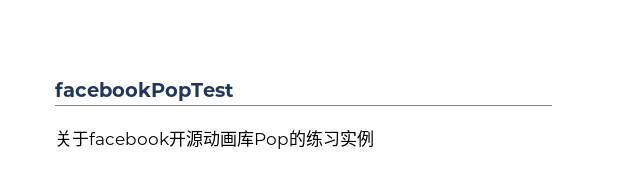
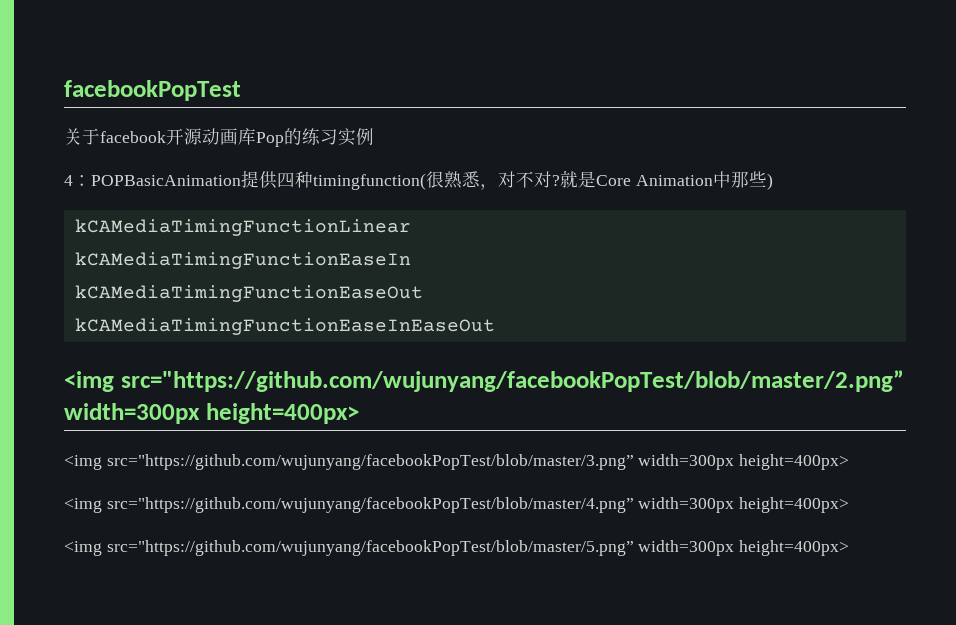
(374, 139) none -> [64,170,773,190] [74,219,411,236] [74,252,411,269] [74,285,423,302] [74,318,495,335] [64,370,904,392] [64,403,359,424] [64,454,850,470] [64,497,850,513] [64,540,850,556] // 4：POPBasicAnimation提供四种timingfunction(很熟悉，对不对?就是Core Animation中那些) // kCAMediaTimingFunctionLinear // kCAMediaTimingFunctionEaseIn // kCAMediaTimingFunctionEaseOut // kCAMediaTimingFunctionEaseInEaseOut // <img src="https://github.com/wujunyang/facebookPopTest/blob/master/2.png” width=300px height=400px> // <img src="https://github.com/wujunyang/facebookPopTest/blob/master/3.png” width=300px height=400px> // <img src="https://github.com/wujunyang/facebookPopTest/blob/master/4.png” width=300px height=400px> // <img src="https://github.com/wujunyang/facebookPopTest/blob/master/5.png” width=300px height=400px>

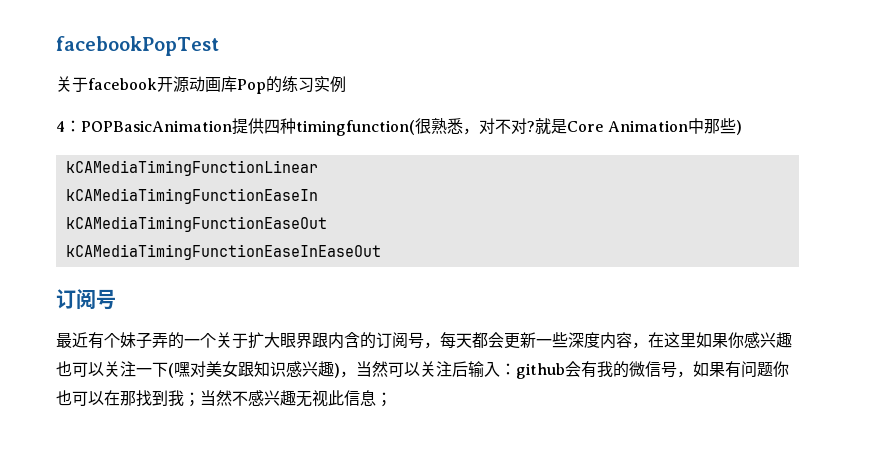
[64,370,904,392] [64,403,359,424] [64,454,850,470] [64,497,850,513] [64,540,850,556] <img src="https://github.com/wujunyang/facebookPopTest/blob/master/2.png” width=300px height=400px> // <img src="https://github.com/wujunyang/facebookPopTest/blob/master/3.png” width=300px height=400px> // <img src="https://github.com/wujunyang/facebookPopTest/blob/master/4.png” width=300px height=400px> // <img src="https://github.com/wujunyang/facebookPopTest/blob/master/5.png” width=300px height=400px> -> [56,289,116,310] [56,332,792,349] [56,361,789,379] [56,390,392,407] 订阅号 // 最近有个妹子弄的一个关于扩大眼界跟内含的订阅号，每天都会更新一些深度内容，在这里如果你感兴趣也可以关注一下(嘿对美女跟知识感兴趣)，当然可以关注后输入：github会有我的微信号，如果有问题你也可以在那找到我；当然不感兴趣无视此信息；

